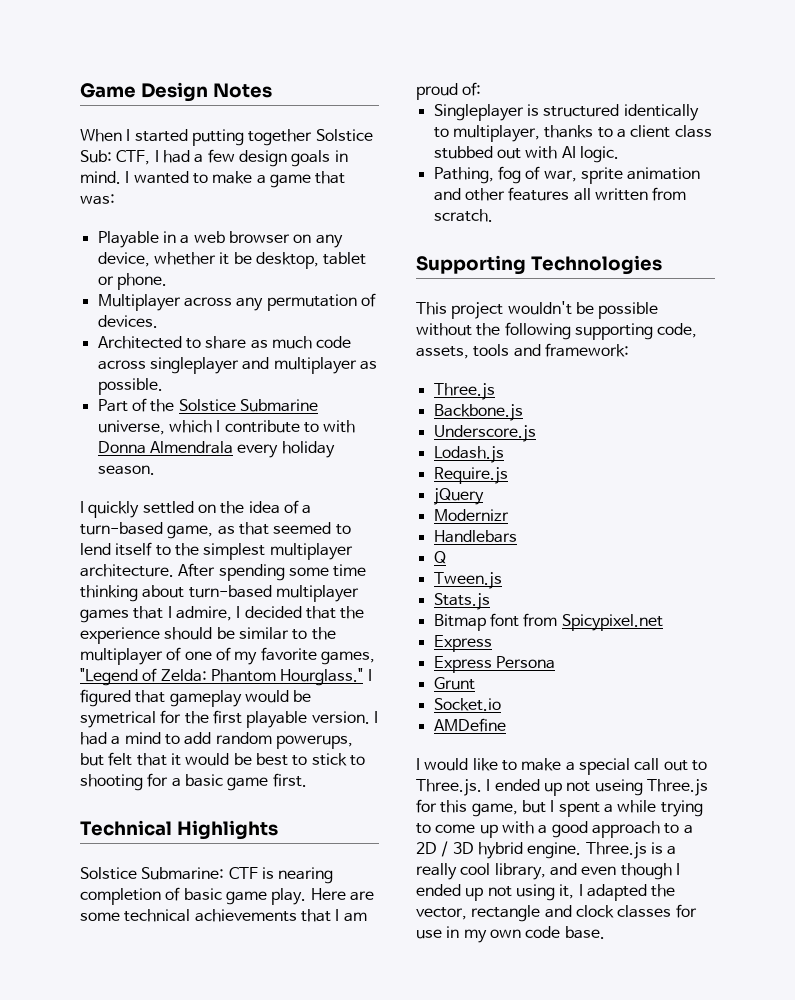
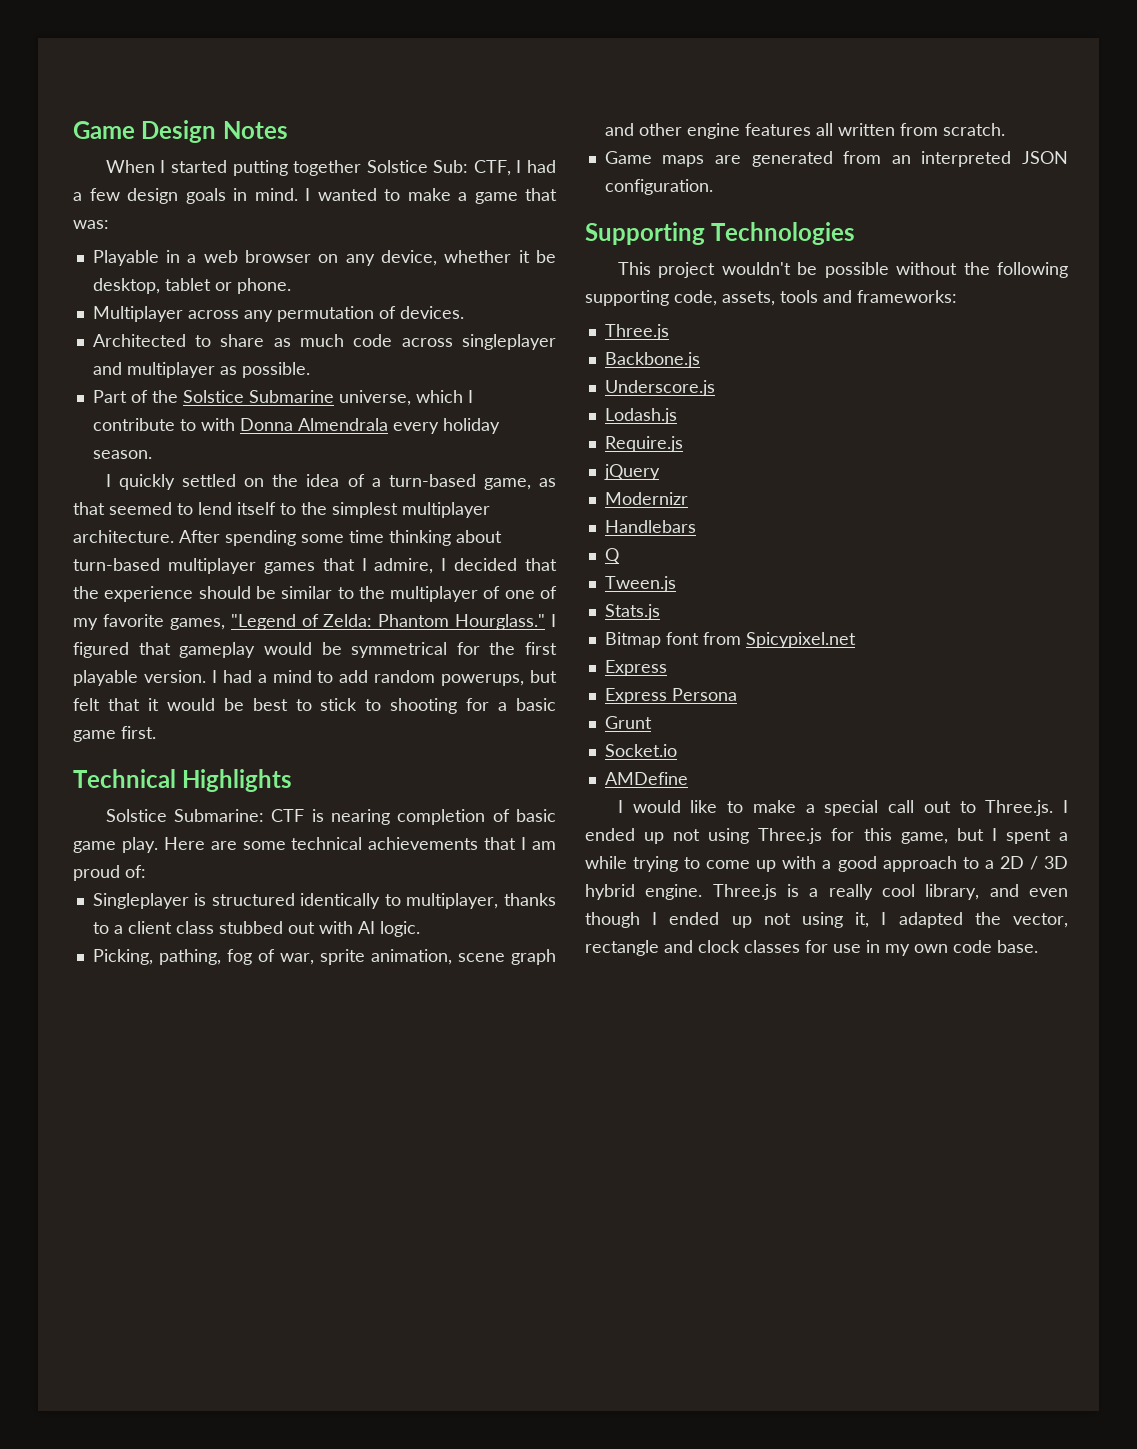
[80,711,156,728] symetrical -> [351,642,448,658] symmetrical
[433,167,494,184] Pathing, -> [92,949,221,965] Picking, pathing,
[627,167,701,180] animation -> [370,949,556,965] animation, scene graph
(505, 194) none -> [686,123,740,139] engine
(493, 215) none -> [604,151,1068,167] [604,179,713,195] // Game maps are generated from an interpreted JSON configuration.
[544,343,629,357] framework: -> [857,290,957,303] frameworks:
[594,779,643,796] useing -> [708,828,750,844] using

